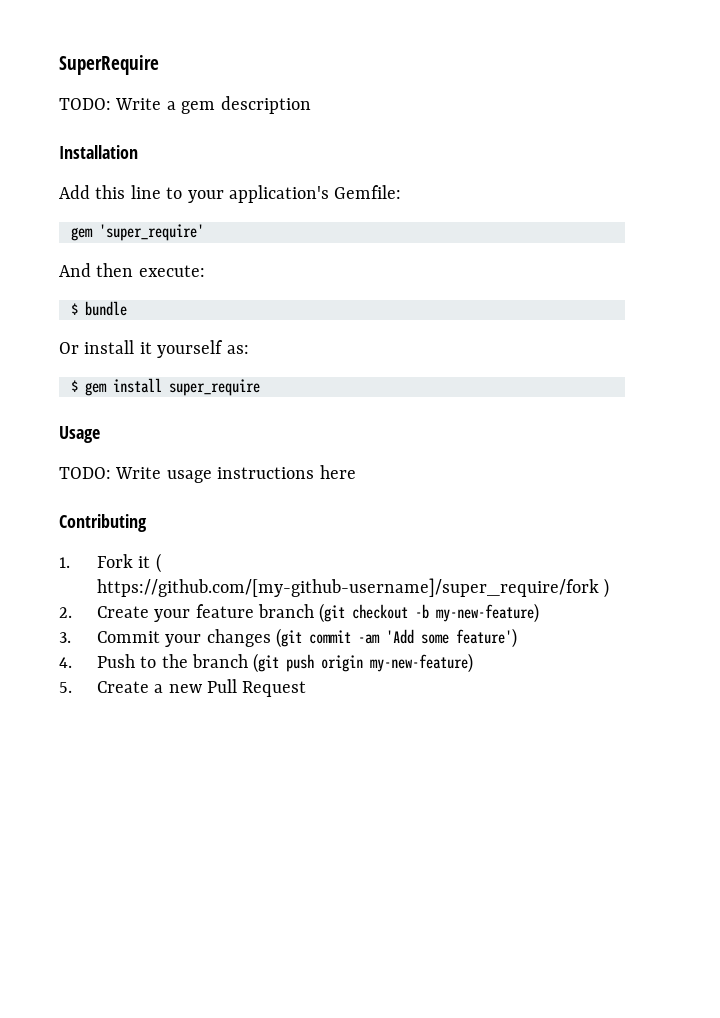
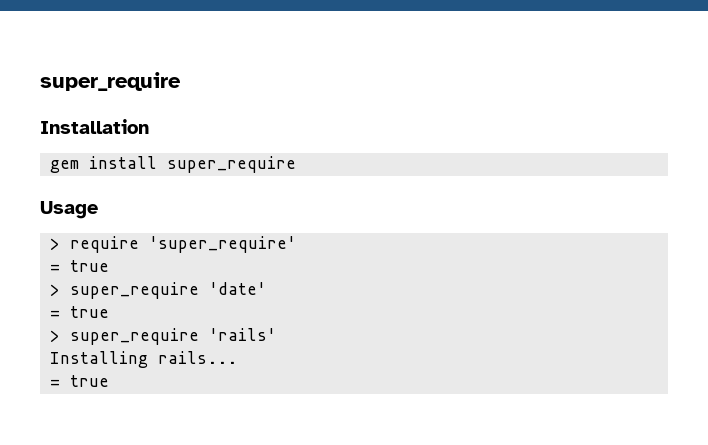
[59,55,159,75] [59,96,311,114] [59,145,138,159] [59,185,402,203] [71,224,204,241] [59,263,205,277] [71,301,127,316] [59,340,249,358] [71,378,260,396] [59,426,100,443] [59,465,356,483] [59,514,147,532] [59,553,161,573] [96,578,610,598] [59,603,540,623] [59,628,517,648] [59,653,474,673] [59,679,307,697] SuperRequire // TODO: Write a gem description // Installation // Add this line to your application's Gemfile: // gem 'super_require' // And then execute: // $ bundle // Or install it yourself as: // $ gem install super_require // Usage // TODO: Write usage instructions here // Contributing // 1. Fork it ( https://github.com/[my-github-username]/super_require/fork ) // 2. Create your feature branch (git checkout -b my-new-feature) // 3. Commit your changes (git commit -am 'Add some feature') // 4. Push to the branch (git push origin my-new-feature) // 5. Create a new Pull Request -> [40,72,181,91] [40,119,149,134] [50,156,297,173] [40,201,98,219] [50,236,297,253] [50,260,110,272] [50,282,267,299] [50,306,110,318] [50,328,277,345] [50,351,238,368] [50,375,110,387] super_require // Installation // gem install super_require // Usage // > require 'super_require' // = true // > super_require 'date' // = true // > super_require 'rails' // Installing rails... // = true

